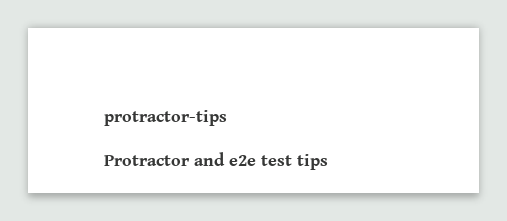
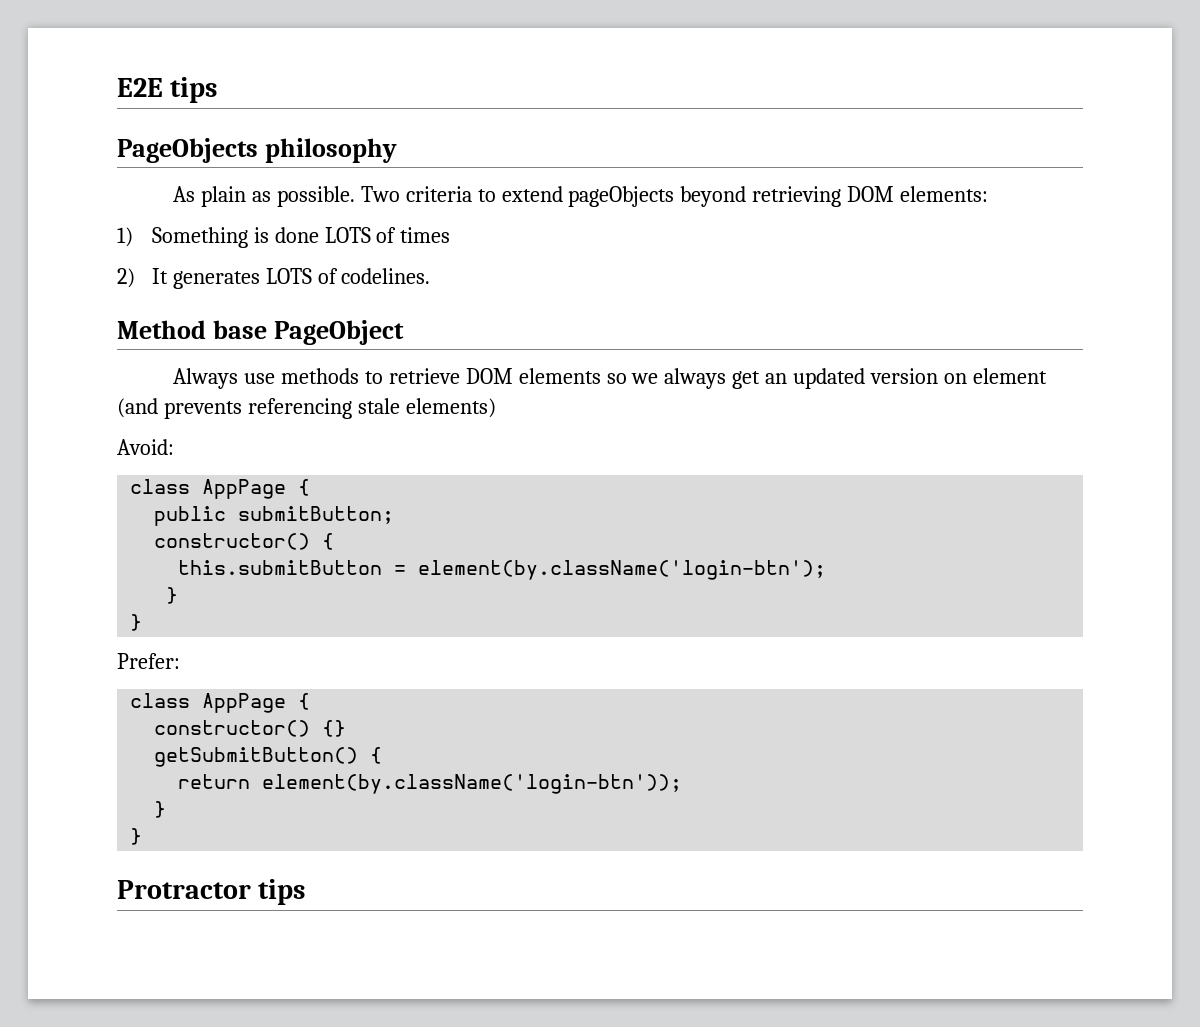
[104,110,227,126] [104,152,292,166] protractor-tips // Protractor and e2e test -> [117,77,218,103] [117,138,397,163] [172,186,989,207] [117,227,451,248] [117,268,431,289] [117,320,404,345] [172,368,1048,389] [117,398,496,419] [117,439,174,455] [130,479,311,499] [154,506,395,526] [154,533,335,550] [178,560,827,580] [166,587,179,604] [130,614,143,631] [117,653,180,669] [130,693,311,713] [154,720,347,737] [154,747,383,767] [178,774,683,794] [154,801,167,818] [130,828,143,845] [117,880,251,899] E2E tips // PageObjects philosophy // As plain as possible. Two criteria to extend pageObjects beyond retrieving DOM elements: // 1) Something is done LOTS of times // 2) It generates LOTS of codelines. // Method base PageObject // Always use methods to retrieve DOM elements so we always get an updated version on element (and prevents referencing stale elements) // Avoid: // class AppPage { // public submitButton; // constructor() { // this.submitButton = element(by.className('login-btn'); // } // } // Prefer: // class AppPage { // constructor() {} // getSubmitButton() { // return element(by.className('login-btn')); // } // } // Protractor

